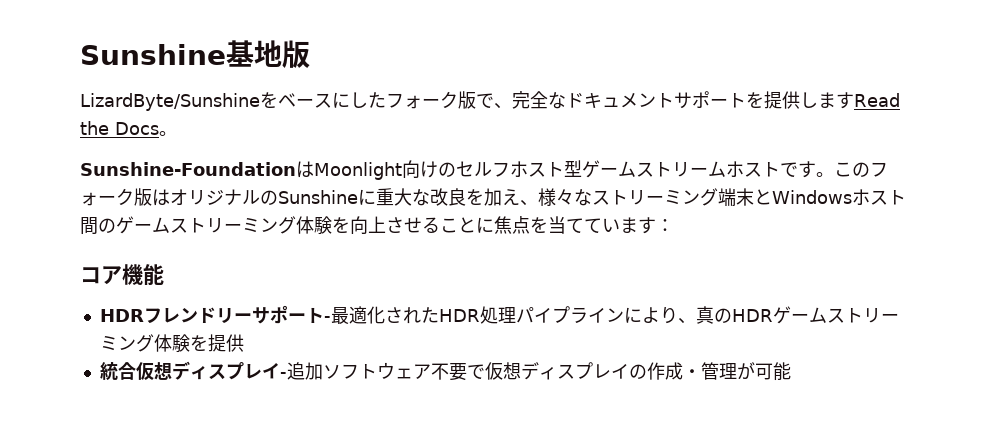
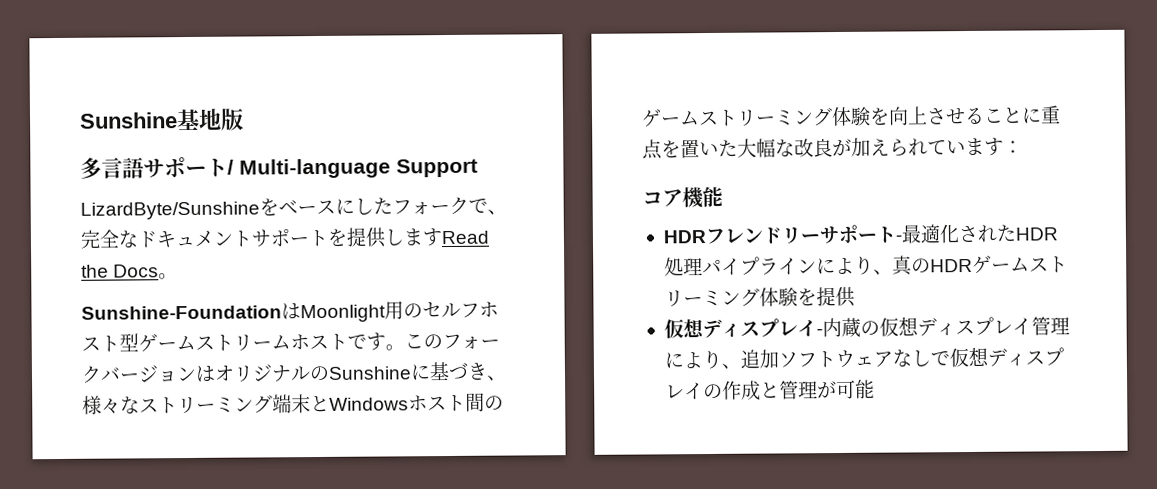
(310, 54) none -> [80,157,478,179] // 多言語サポート/ Multi-language Support
[458,91,476,109] 版 -> (469, 205) none
[401,160,438,178] 向け -> [384,301,404,320] 用
[134,188,152,206] 版 -> [100,365,197,383] バージョン
[376,188,520,206] 重大な改良を加え -> [429,361,488,381] 基づき
[494,216,584,234] 焦点を当て -> [1040,105,1061,124] [642,137,928,160] 重点を置いた大幅な改良が加えられ
[99,362,136,381] 統合 -> (856, 297) none
(287, 375) none -> [821,316,1070,338] [663,349,741,370] 内蔵の仮想ディスプレイ管理により、
[430,363,467,381] 不要 -> [891,349,931,367] なし
[682,369,701,378] ・ -> [759,382,780,399] と

